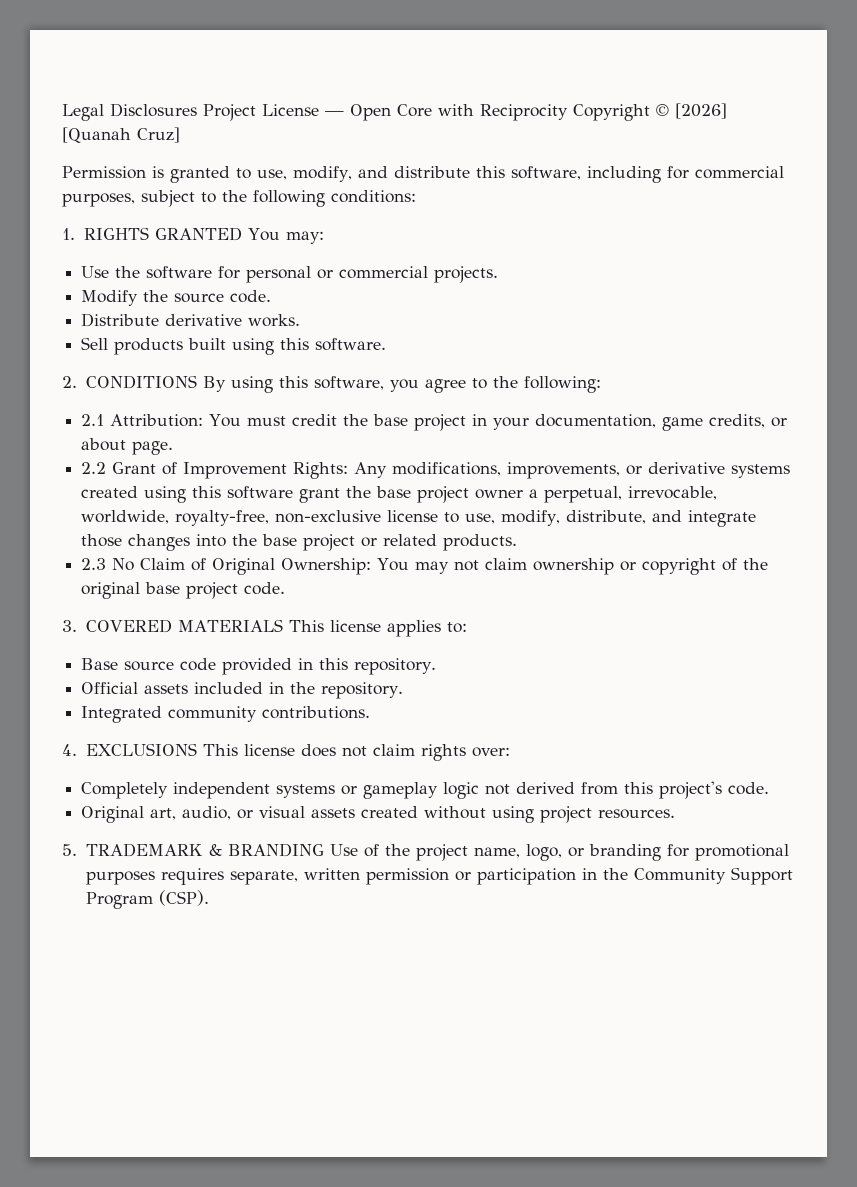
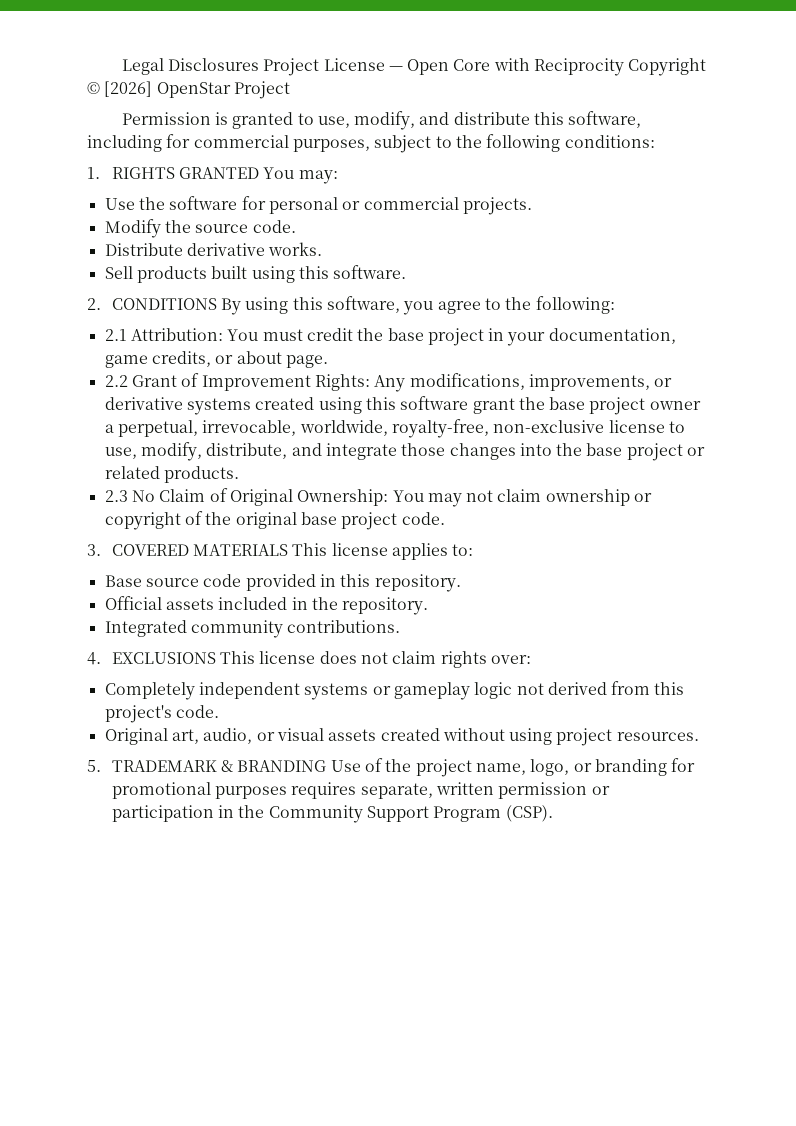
[62,127,180,143] [Quanah Cruz] -> [156,81,290,99] OpenStar Project

